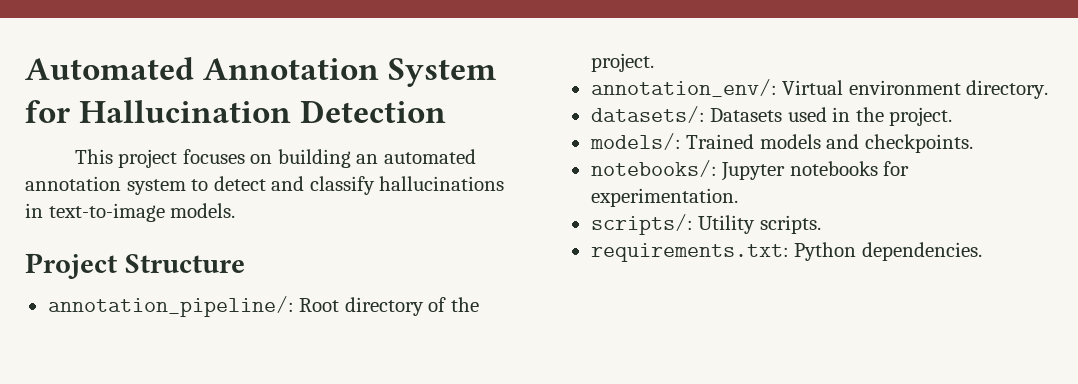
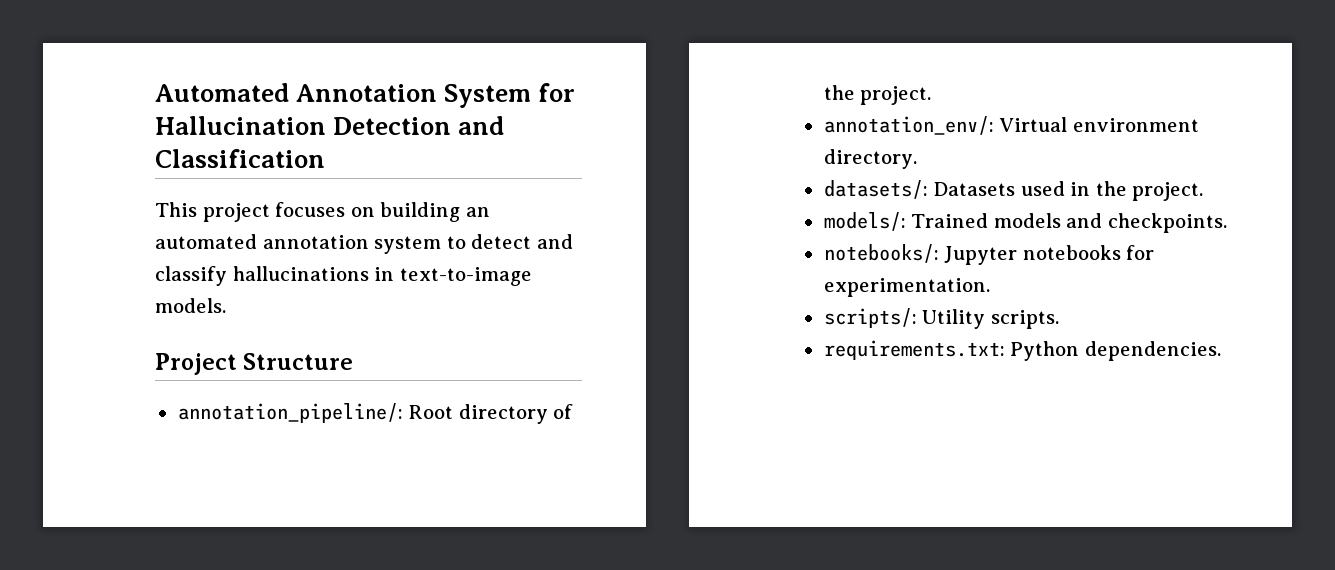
(447, 111) none -> [458,116,505,135] [155,149,325,168] and Classification

